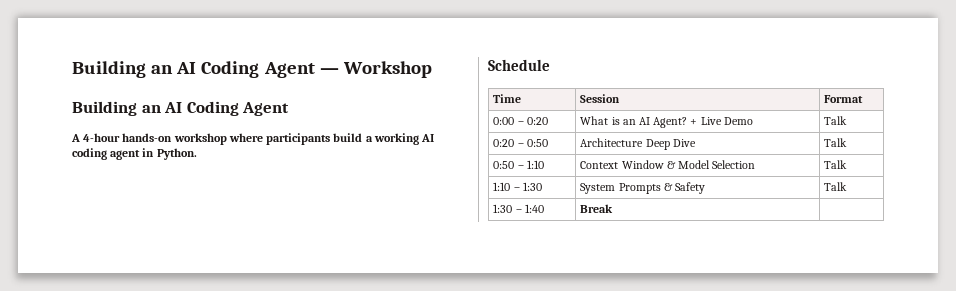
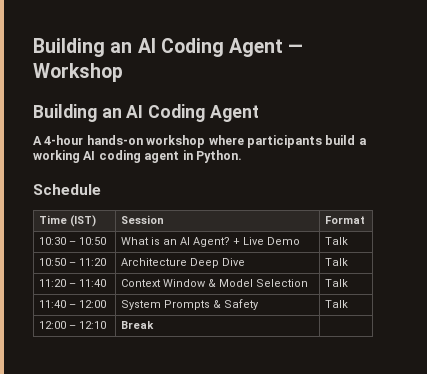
(522, 98) none -> [70,215,97,227] (IST)
[493,117,548,125] 0:00 – 0:20 -> [39,237,107,245] 10:30 – 10:50
[493,139,548,147] 0:20 – 0:50 -> [39,258,107,266] 10:50 – 11:20
[493,160,544,169] 0:50 – 1:10 -> [39,279,107,287] 11:20 – 11:40
[493,182,542,191] 1:10 – 1:30 -> [39,300,107,308] 11:40 – 12:00
[493,204,544,213] 1:30 – 1:40 -> [39,321,107,329] 12:00 – 12:10

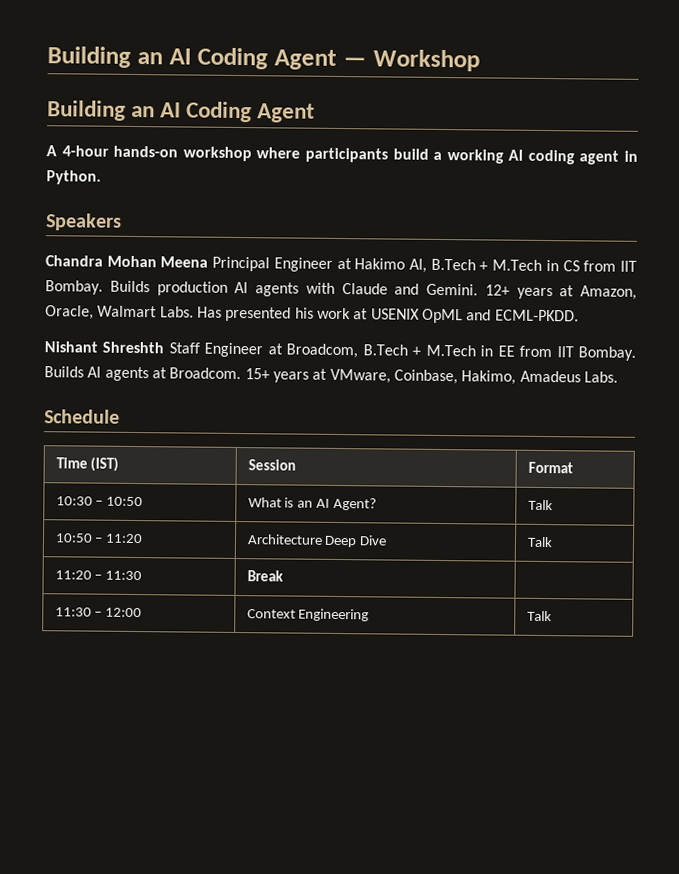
(242, 156) none -> [46,213,122,231] [45,255,637,273] [45,280,637,300] [45,305,579,324] [44,341,636,361] [44,366,618,385] // Speakers // Chandra Mohan Meena Principal Engineer at Hakimo AI, B.Tech + M.Tech in CS from IIT Bombay. Builds production AI agents with Claude and Gemini. 12+ years at Amazon, Oracle, Walmart Labs. Has presented his work at USENIX OpML and ECML-PKDD. // Nishant Shreshth Staff Engineer at Broadcom, B.Tech + M.Tech in EE from IIT Bombay. Builds AI agents at Broadcom. 15+ years at VMware, Coinbase, Hakimo, Amadeus Labs.
[233,237,301,245] + Live Demo -> (378, 504) none
[79,279,107,287] [121,279,309,287] [325,279,349,287] [39,300,107,308] [121,299,260,310] [325,300,349,308] [39,321,107,329] [121,321,155,329] 11:40 | Context Window & Model Selection | Talk // 11:40 – 12:00 | System Prompts & Safety | Talk // 12:00 – 12:10 | Break | -> [105,570,143,581] [246,570,284,582] [54,607,143,618] [246,608,370,622] [526,610,552,622] 11:30 | Break | // 11:30 – 12:00 | Context Engineering | Talk

